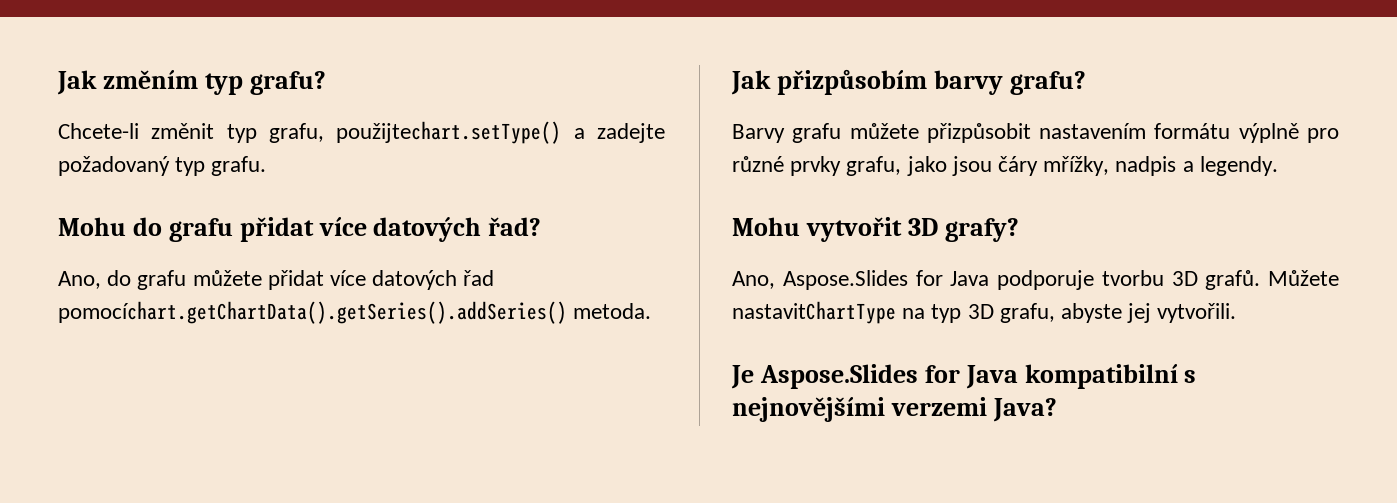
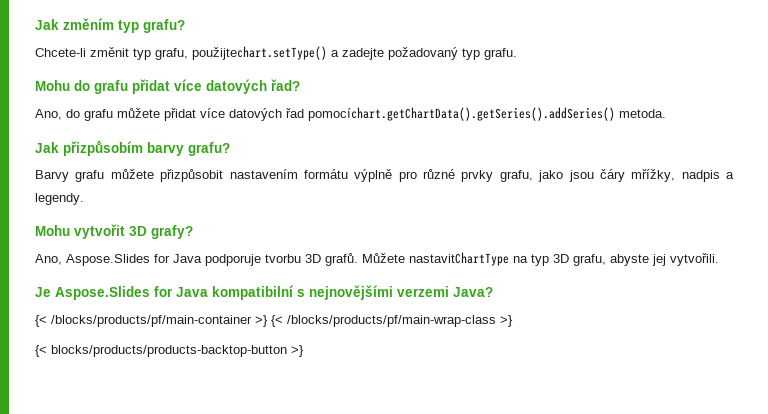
(1057, 410) none -> [35,315,513,327] [35,345,304,357] // {< /blocks/products/pf/main-container >} {< /blocks/products/pf/main-wrap-class >} // {< blocks/products/products-backtop-button >}

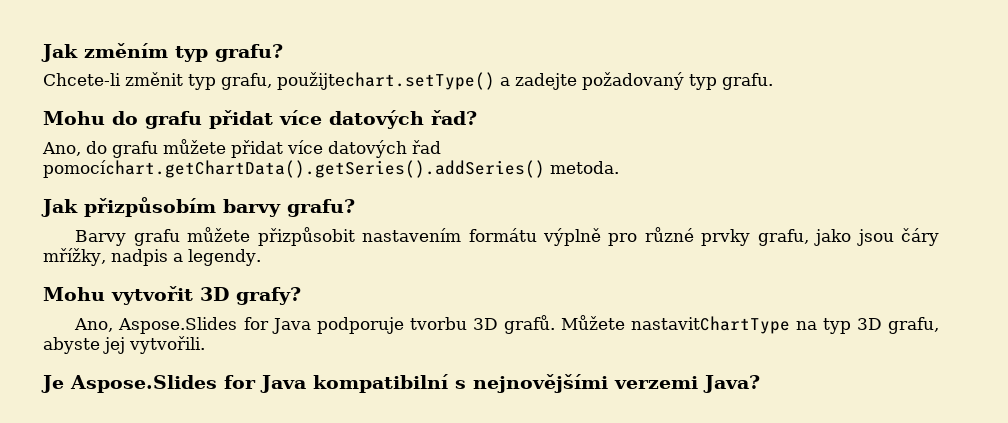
[35,315,513,327] [35,345,304,357] // {< /blocks/products/pf/main-container >} {< /blocks/products/pf/main-wrap-class >} // {< blocks/products/products-backtop-button >} -> (760, 384) none

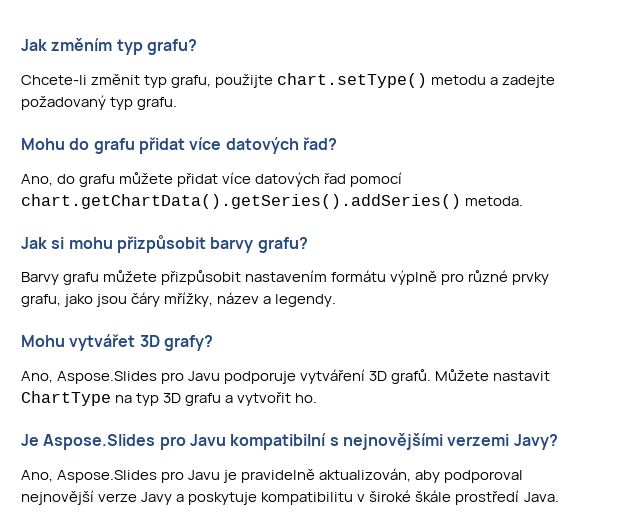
[277,72,495,90] použijtechart.setType() -> [215,73,487,88] použijte chart.setType() metodu
[43,160,545,178] pomocíchart.getChartData().getSeries().addSeries() -> [350,172,403,187] [21,194,461,209] pomocí chart.getChartData().getSeries().addSeries()
[84,197,216,217] přizpůsobím -> [51,235,206,253] si mohu přizpůsobit
[110,249,168,266] nadpis -> [217,292,260,304] název
[111,286,193,305] vytvořit -> [69,334,136,351] vytvářet
[243,317,467,334] for Java podporuje tvorbu -> [161,369,366,384] pro Javu podporuje vytváření
[630,316,790,334] nastavitChartType -> [493,371,551,381] [21,391,111,406] nastavit ChartType
[888,317,940,334] [43,336,205,354] grafu, abyste jej vytvořili. -> [185,392,318,406] grafu a vytvořit ho.
[224,375,306,393] for Java -> [159,434,226,450] pro Javu
[703,375,760,393] Java? -> [513,434,558,450] [21,468,524,483] [21,490,559,505] Javy? // Ano, Aspose.Slides pro Javu je pravidelně aktualizován, aby podporoval nejnovější verze Javy a poskytuje kompatibilitu v široké škále prostředí Java.

